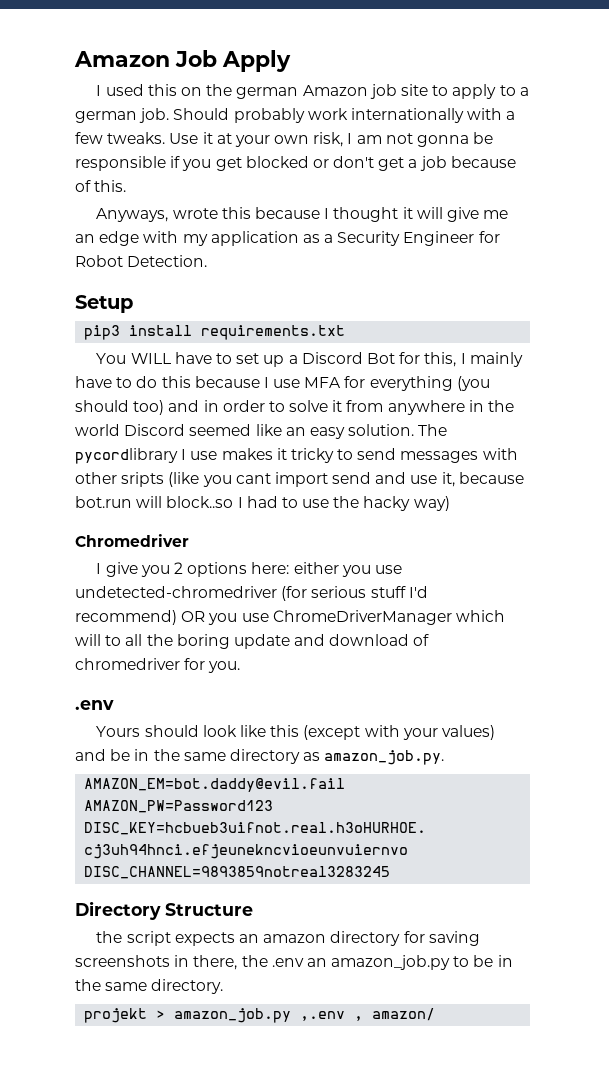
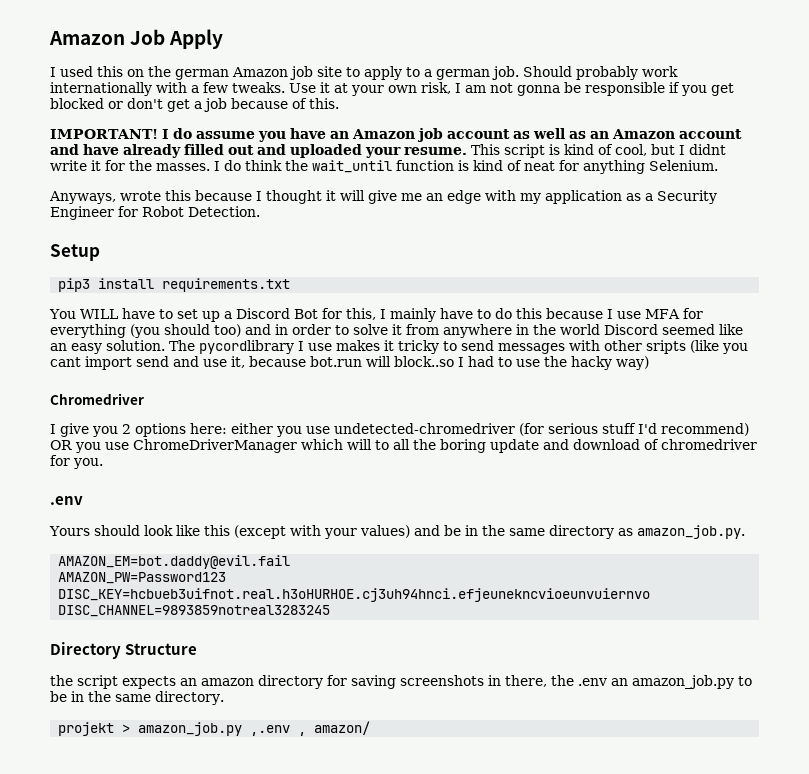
(127, 186) none -> [50,128,742,142] [50,144,726,158] [50,160,718,174] // IMPORTANT! I do assume you have an Amazon job account as well as an Amazon account and have already filled out and uploaded your resume. This script is kind of cool, but I didnt write it for the masses. I do think the wait_until function is kind of neat for anything Selenium.

